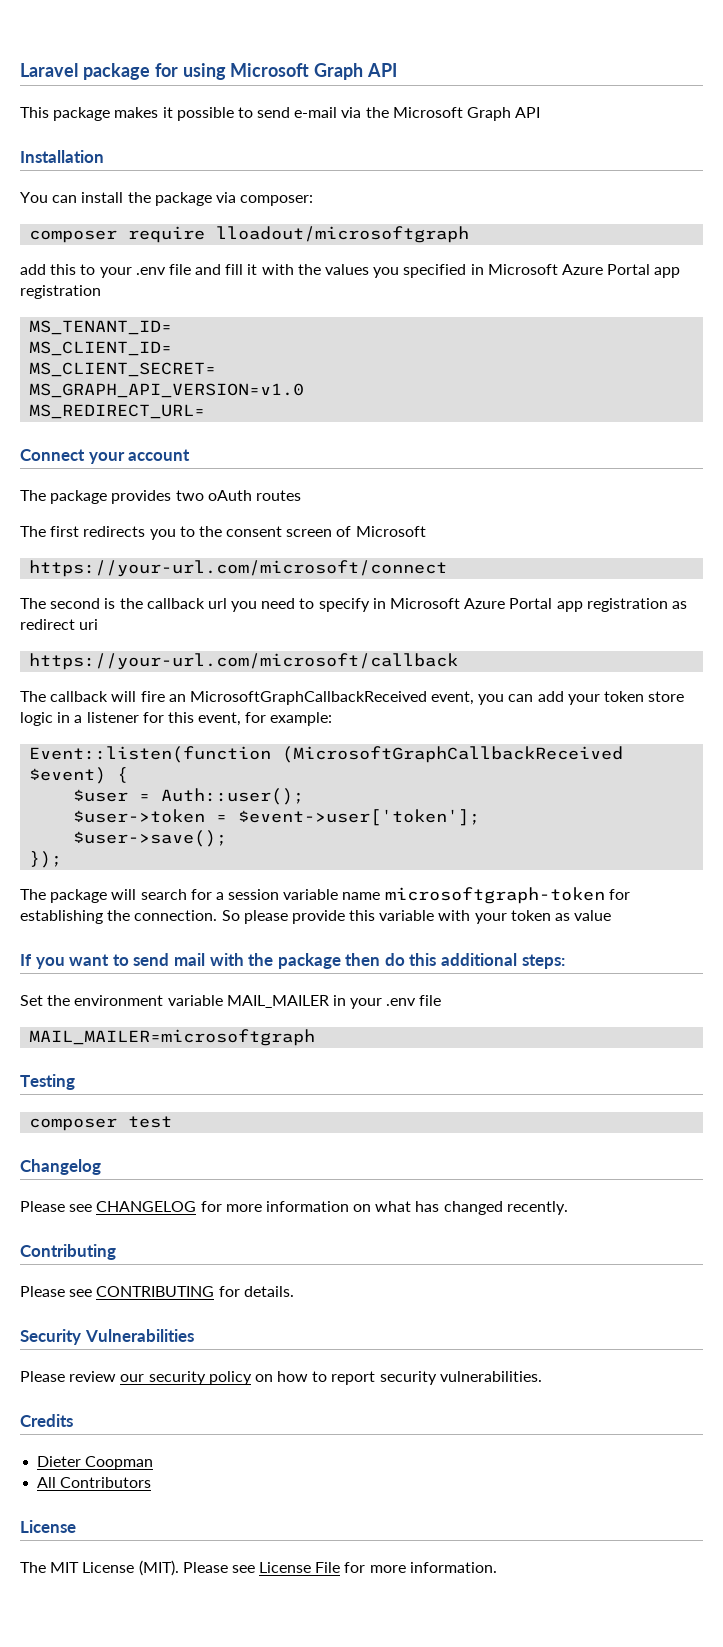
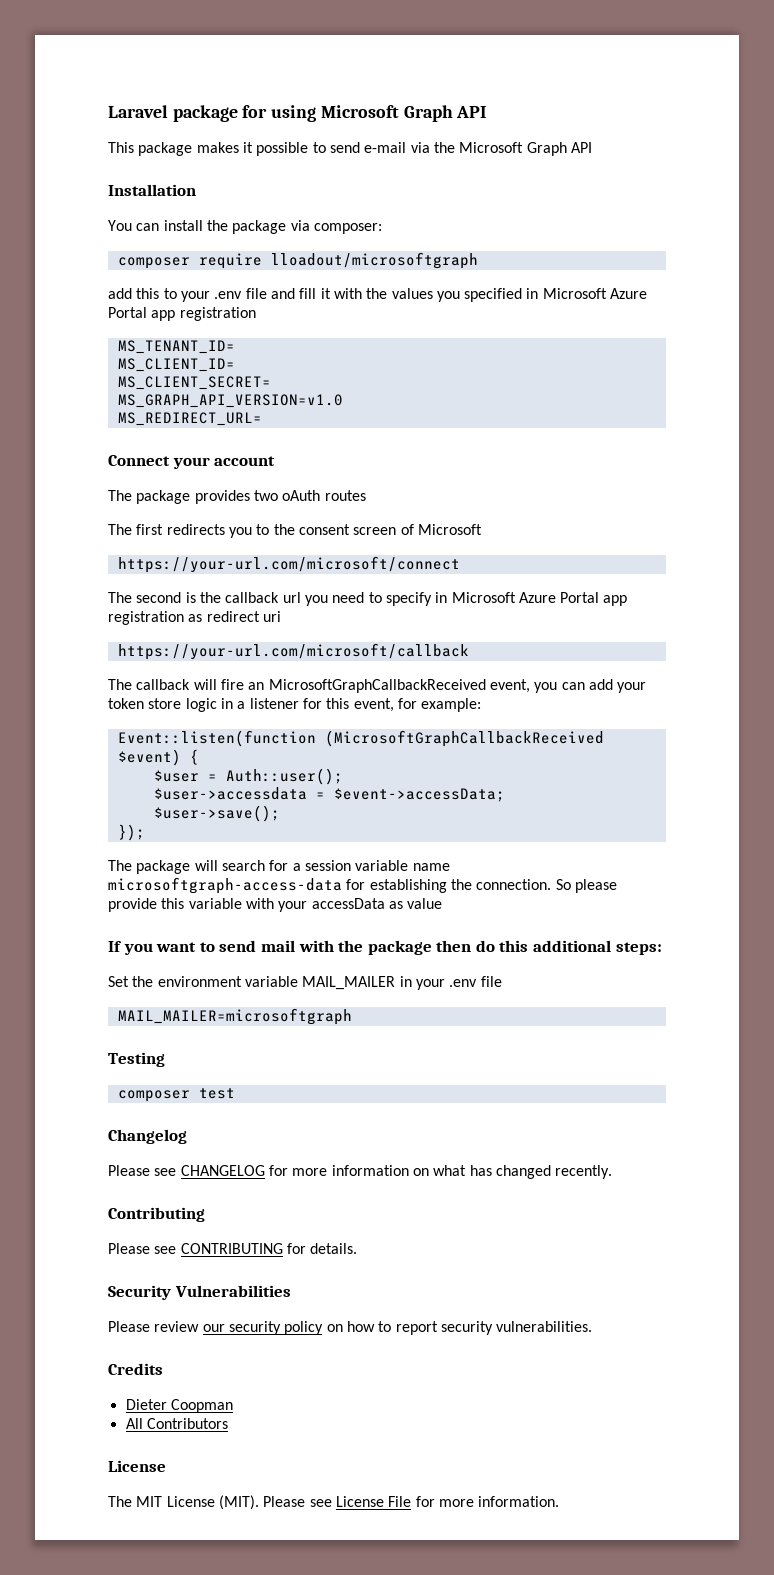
[73,809,481,826] $user->token = $event->user['token']; -> [153,787,505,802] $user->accessdata = $event->accessData;
[384,887,605,904] microsoftgraph-token -> [108,877,342,894] microsoftgraph-access-data
[510,910,551,921] token -> [311,898,385,909] accessData

